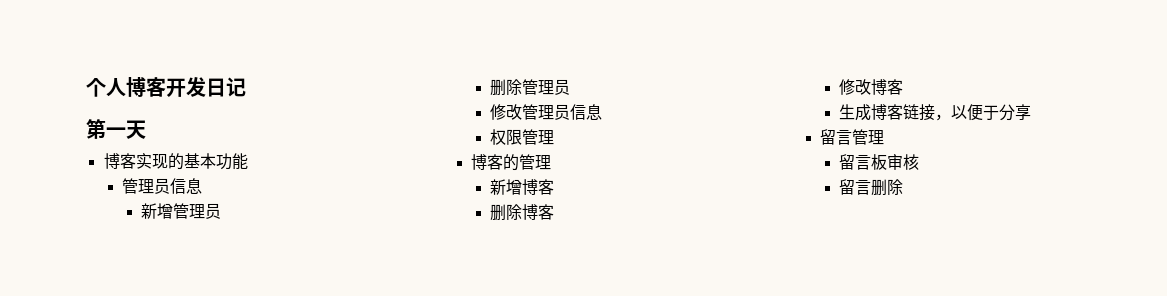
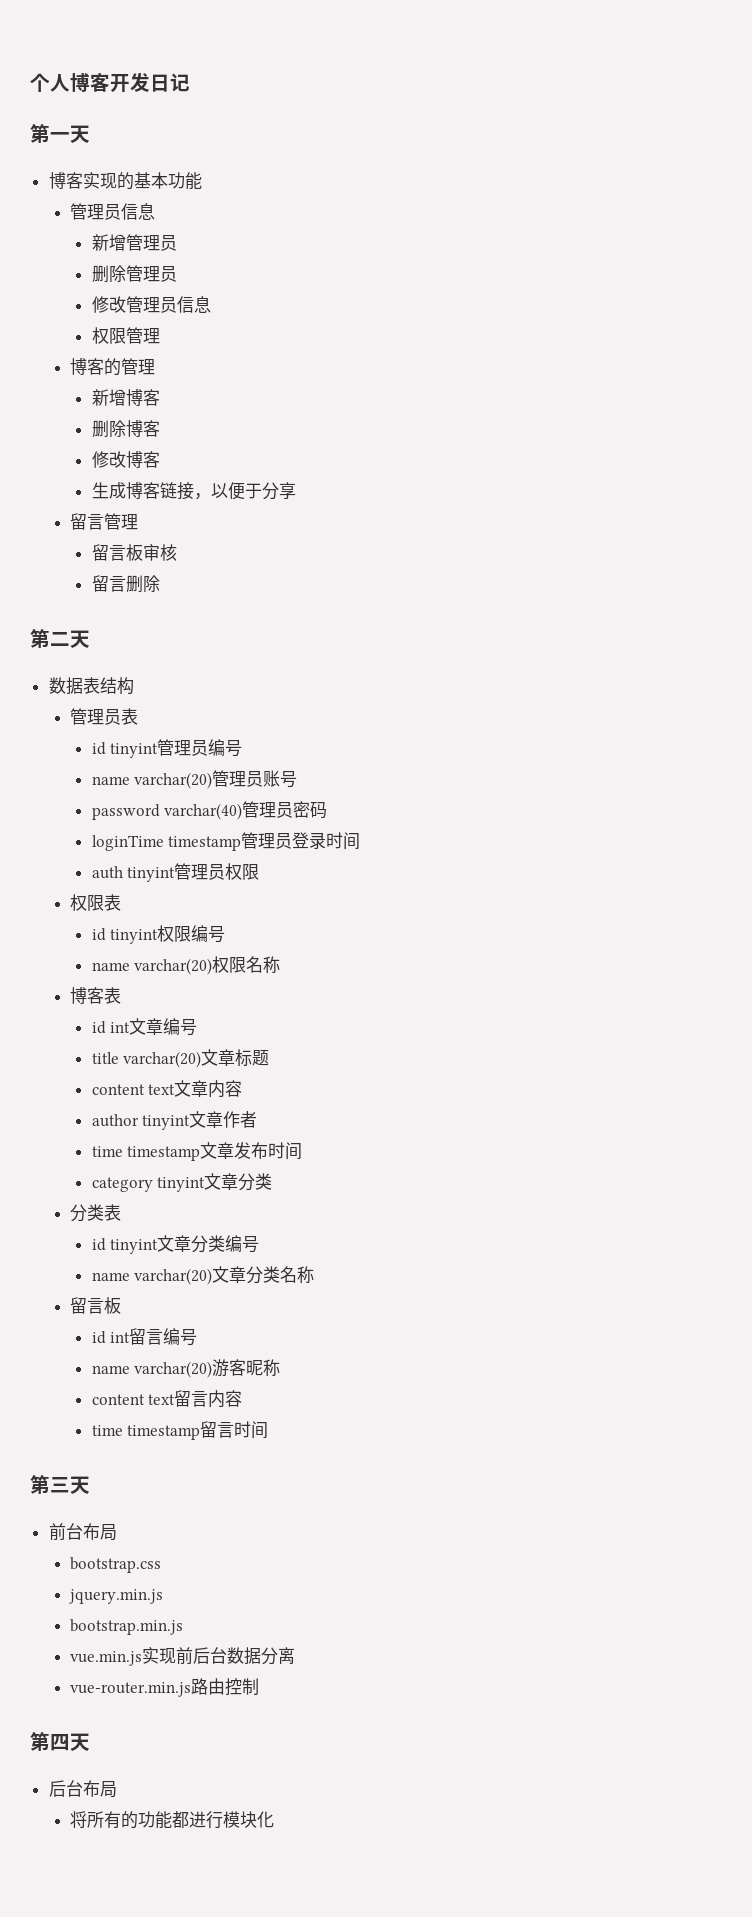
(904, 187) none -> [30,629,90,648] [48,677,134,695] [70,708,139,725] [91,739,243,758] [91,770,298,789] [91,801,328,820] [91,832,361,851] [91,863,260,882] [70,894,122,911] [91,925,226,944] [91,956,281,975] [70,987,122,1004] [91,1018,198,1036] [91,1049,270,1068] [91,1080,243,1098] [91,1111,258,1130] [91,1142,303,1161] [91,1173,273,1192] [70,1204,122,1222] [91,1235,260,1254] [91,1266,315,1285] [70,1297,122,1314] [91,1328,198,1346] [91,1359,281,1378] [91,1390,243,1408] [91,1421,269,1440] [30,1475,90,1494] [48,1523,117,1541] [70,1557,162,1573] [69,1589,164,1604] [70,1619,184,1635] [70,1647,296,1666] [70,1678,260,1697] [30,1732,90,1751] [48,1780,117,1798] [70,1811,275,1829] // 第二天 // 数据表结构 // 管理员表 // id tinyint管理员编号 // name varchar(20)管理员账号 // password varchar(40)管理员密码 // loginTime timestamp管理员登录时间 // auth tinyint管理员权限 // 权限表 // id tinyint权限编号 // name varchar(20)权限名称 // 博客表 // id int文章编号 // title varchar(20)文章标题 // content text文章内容 // author tinyint文章作者 // time timestamp文章发布时间 // category tinyint文章分类 // 分类表 // id tinyint文章分类编号 // name varchar(20)文章分类名称 // 留言板 // id int留言编号 // name varchar(20)游客昵称 // content text留言内容 // time timestamp留言时间 // 第三天 // 前台布局 // bootstrap.css // jquery.min.js // bootstrap.min.js // vue.min.js实现前后台数据分离 // vue-router.min.js路由控制 // 第四天 // 后台布局 // 将所有的功能都进行模块化

